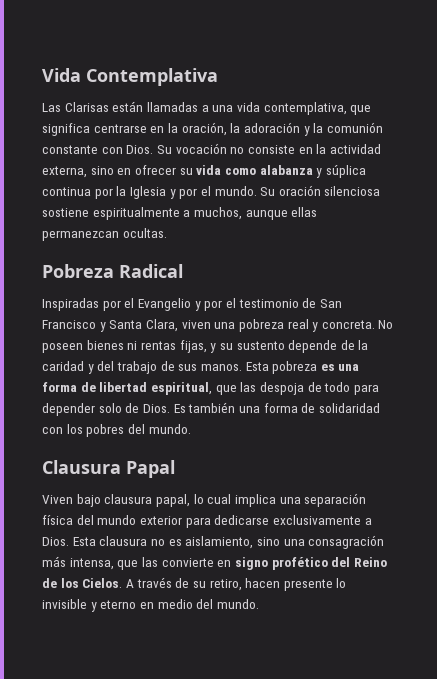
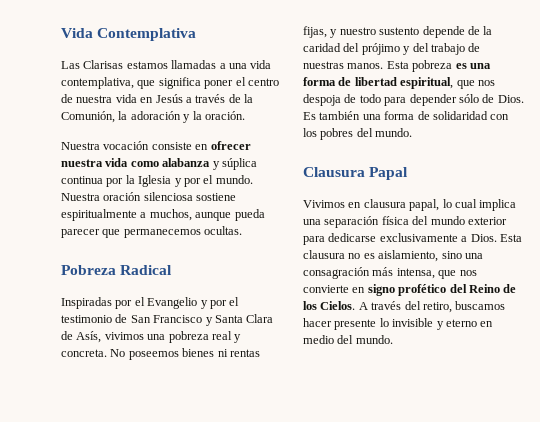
[112,101,144,112] están -> [126,61,168,69] estamos
[93,122,383,136] [42,143,381,154] [42,165,193,178] centrarse en la oración, la adoración y la comunión constante con Dios. Su vocación no consiste en la actividad externa, sino en ofrecer su -> [204,77,279,89] [61,94,253,103] [61,111,245,123] [61,141,251,150] [61,159,103,167] poner el centro de nuestra vida en Jesús a través de la Comunión, la adoración y la oración. // Nuestra vocación consiste en ofrecer nuestra
[260,187,276,196] Su -> [61,193,100,201] Nuestra
[291,207,318,217] [42,230,119,241] ellas permanezcan -> [234,209,265,221] [61,229,201,238] pueda parecer que permanecemos
[145,319,211,332] Clara, viven -> [246,314,274,323] [61,331,144,343] Clara de Asís, vivimos
[42,343,83,353] poseen -> [128,351,179,360] poseemos
[219,343,233,350] su -> [339,27,376,35] nuestro
(84, 366) none -> [343,43,400,55] del prójimo
[178,364,198,371] sus -> [303,61,344,69] nuestras
[240,382,257,392] las -> [477,80,495,86] nos
[98,403,122,413] solo -> [458,94,479,103] sólo
[42,494,101,507] Viven bajo -> [303,200,362,208] Vivimos en
[141,557,158,567] las -> [459,270,477,276] nos
[175,578,281,591] de su retiro, hacen -> [404,301,506,313] [303,318,332,327] del retiro, buscamos hacer

